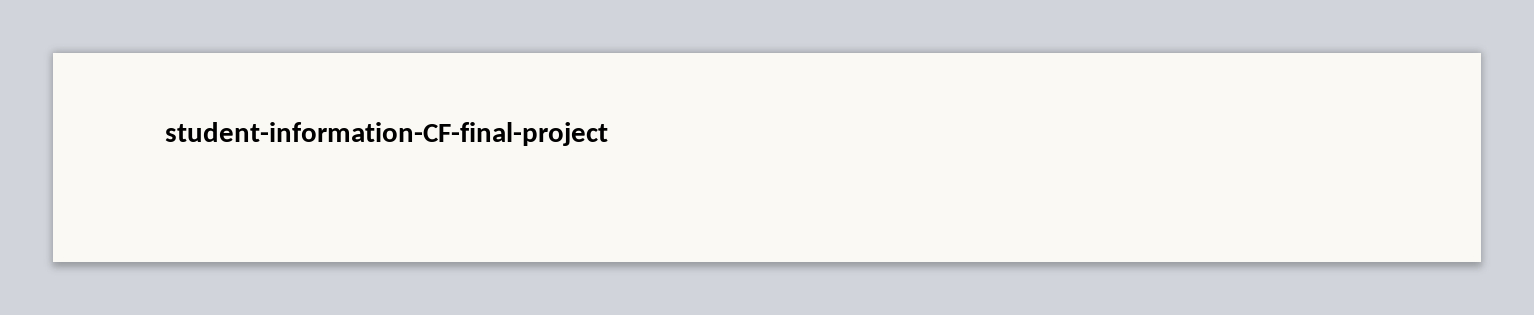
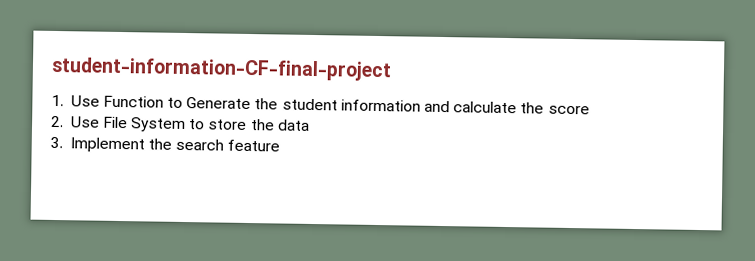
(608, 134) none -> [51,94,590,115] [51,115,310,133] [50,136,281,153] // 1. Use Function to Generate the student information and calculate the score // 2. Use File System to store the data // 3. Implement the search feature

